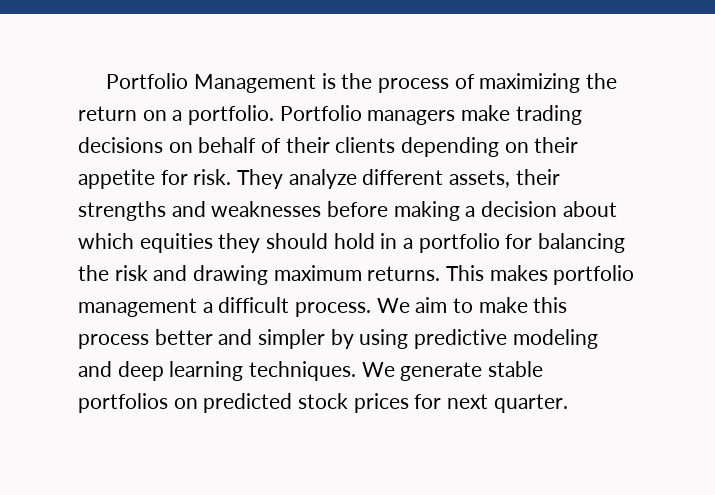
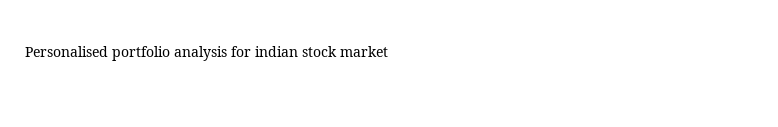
[106,73,618,93] [78,105,582,125] [78,137,579,157] [78,169,560,189] [78,201,617,221] [78,233,626,253] [78,265,635,285] [78,297,568,317] [78,329,598,349] [78,361,544,381] [78,393,568,413] Portfolio Management is the process of maximizing the return on a portfolio. Portfolio managers make trading decisions on behalf of their clients depending on their appetite for risk. They analyze different assets, their strengths and weaknesses before making a decision about which equities they should hold in a portfolio for balancing the risk and drawing maximum returns. This makes portfolio management a difficult process. We aim to make this process better and simpler by using predictive modeling and deep learning techniques. We generate stable portfolios on predicted stock prices for next quarter. -> [25,46,388,61] Personalised portfolio analysis for indian stock market

